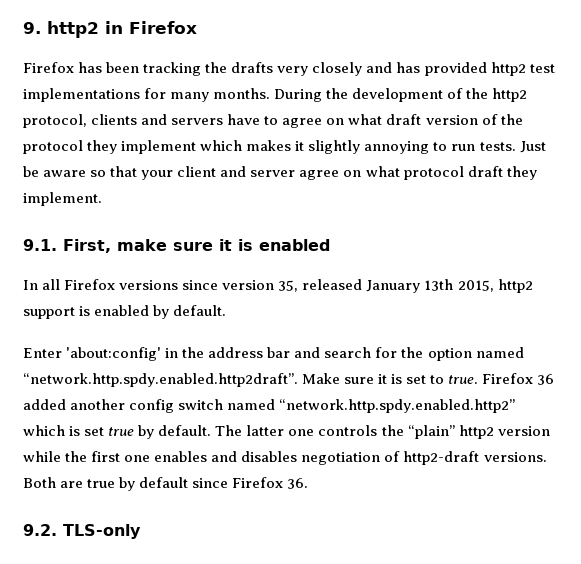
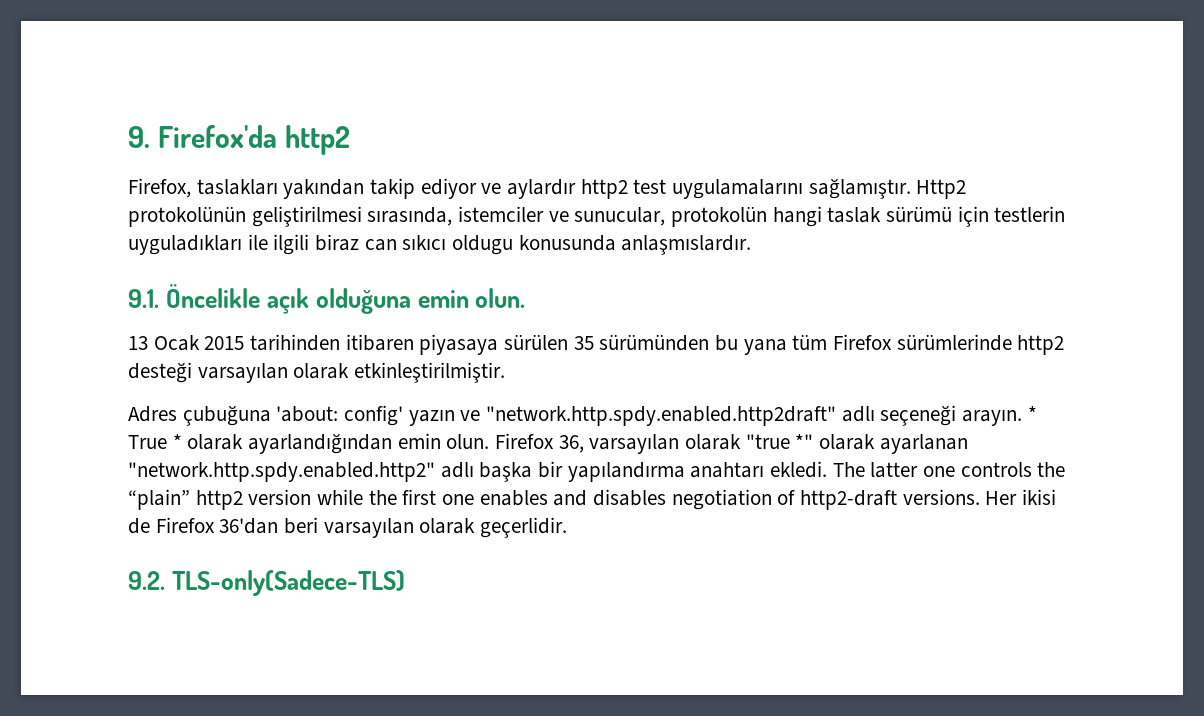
[47,21,197,38] [23,62,555,76] [23,88,528,102] [23,114,523,128] [23,140,546,154] [23,166,537,180] [23,192,102,206] [23,239,330,253] [23,279,533,293] [23,305,227,319] [23,347,524,361] [23,373,555,387] [23,399,516,413] [23,425,212,439] http2 in Firefox // Firefox has been tracking the drafts very closely and has provided http2 test implementations for many months. During the development of the http2 protocol, clients and servers have to agree on what draft version of the protocol they implement which makes it slightly annoying to run tests. Just be aware so that your client and server agree on what protocol draft they implement. // 9.1. First, make sure it is enabled // In all Firefox versions since version 35, released January 13th 2015, http2 support is enabled by default. // Enter 'about:config' in the address bar and search for the option named “network.http.spdy.enabled.http2draft”. Make sure it is set to true. Firefox 36 added another config switch named “network.http.spdy.enabled.http2” which is set true by default. -> [157,125,350,155] [128,178,967,199] [128,206,1066,227] [128,234,752,255] [128,284,526,314] [128,334,1065,355] [128,362,506,383] [128,405,1037,426] [128,433,968,454] [128,461,828,482] Firefox'da http2 // Firefox, taslakları yakından takip ediyor ve aylardır http2 test uygulamalarını sağlamıştır. Http2 protokolünün geliştirilmesi sırasında, istemciler ve sunucular, protokolün hangi taslak sürümü için testlerin uyguladıkları ile ilgili biraz can sıkıcı oldugu konusunda anlaşmıslardır. // 9.1. Öncelikle açık olduğuna emin olun. // 13 Ocak 2015 tarihinden itibaren piyasaya sürülen 35 sürümünden bu yana tüm Firefox sürümlerinde http2 desteği varsayılan olarak etkinleştirilmiştir. // Adres çubuğuna 'about: config' yazın ve "network.http.spdy.enabled.http2draft" adlı seçeneği arayın. * True * olarak ayarlandığından emin olun. Firefox 36, varsayılan olarak "true *" olarak ayarlanan "network.http.spdy.enabled.http2" adlı başka bir yapılandırma anahtarı ekledi.
[23,477,309,491] Both are true by default since Firefox 36. -> [985,489,1057,505] [128,517,568,538] Her ikisi de Firefox 36'dan beri varsayılan olarak geçerlidir.
[63,524,141,539] TLS-only -> [171,570,405,596] TLS-only(Sadece-TLS)

